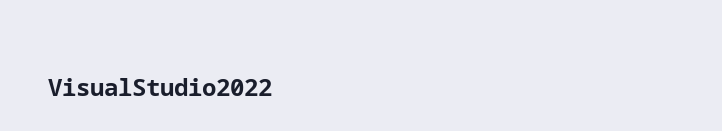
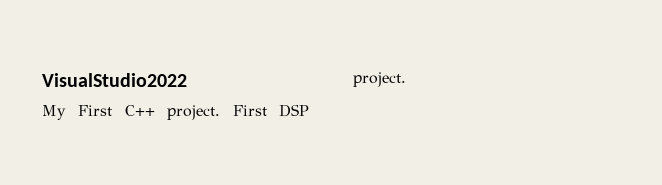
(272, 87) none -> [42,104,309,120] [353,72,406,87] // My First C++ project. First DSP project.

